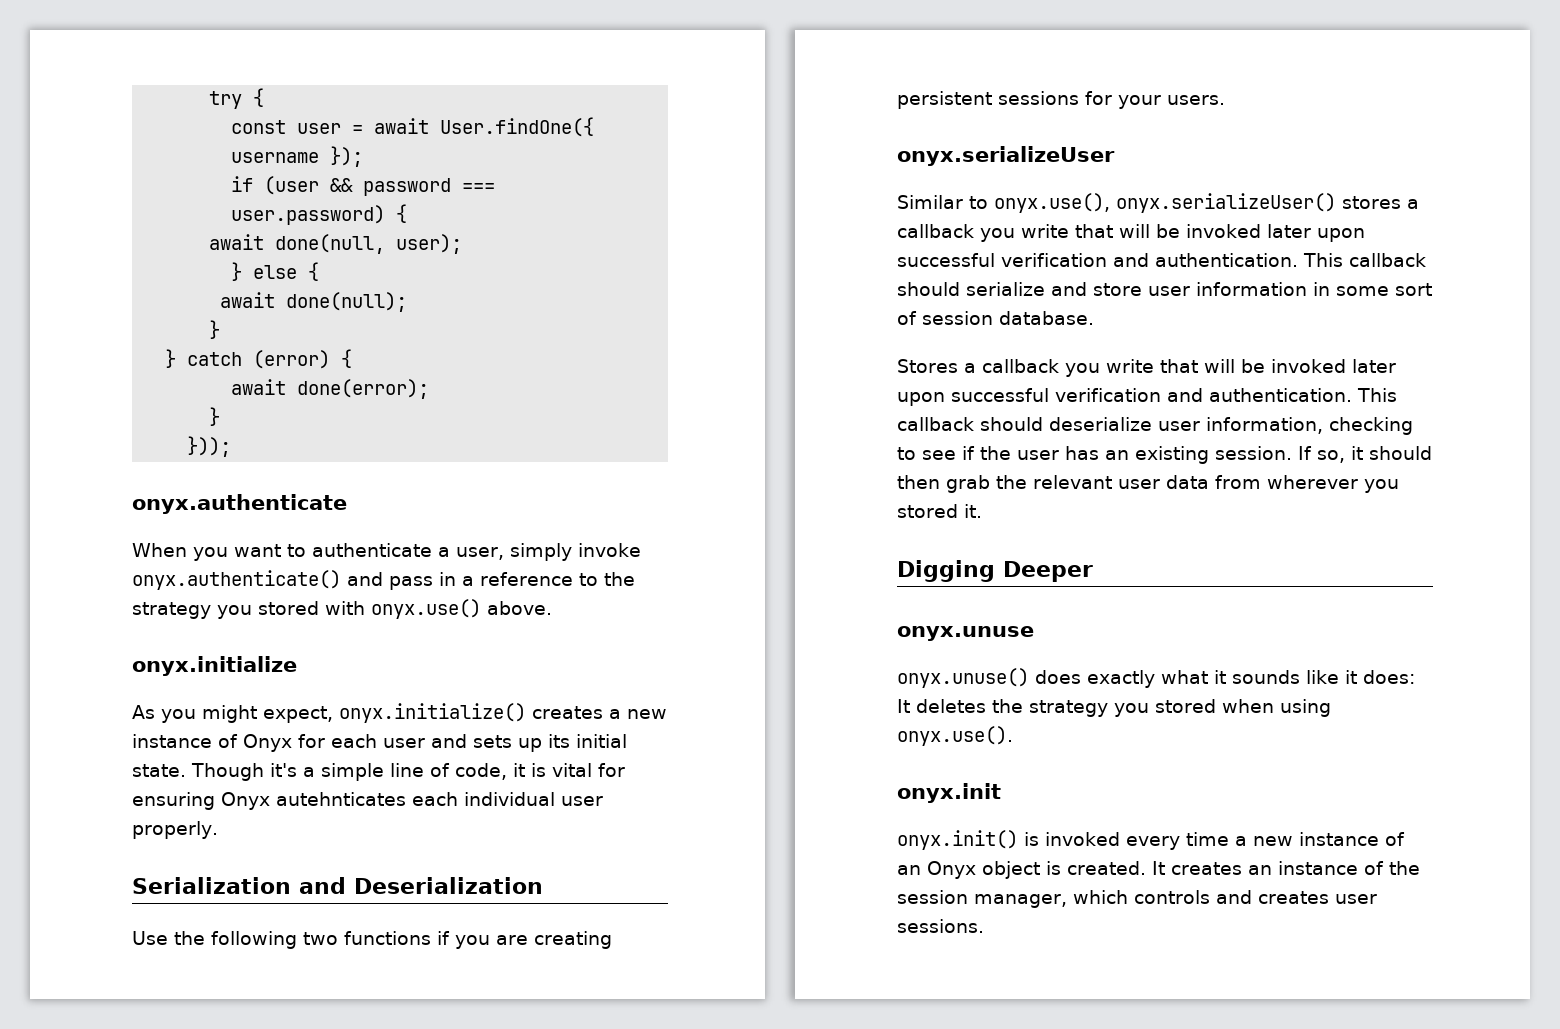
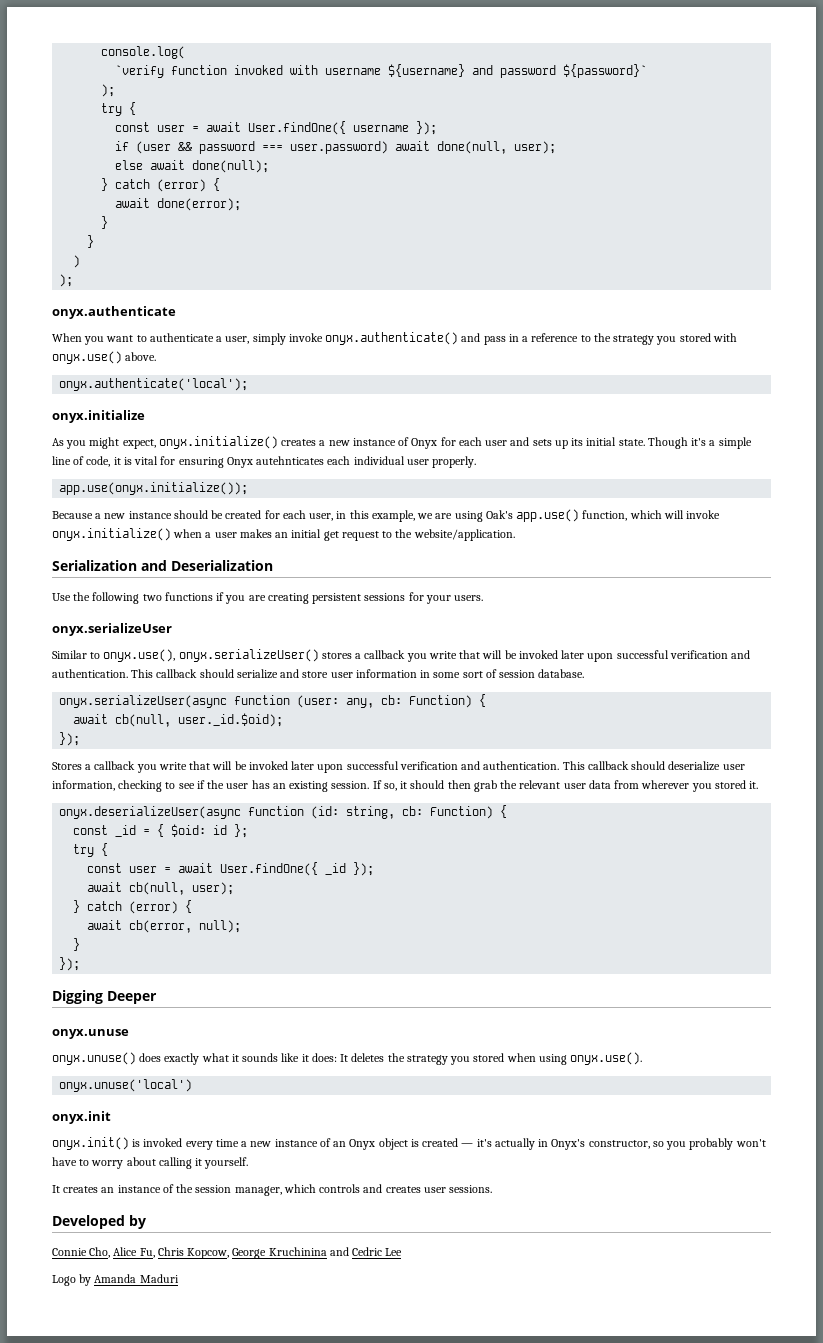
(209, 100) none -> [101,46,186,59] [115,64,648,78] [101,84,116,97] console.log( // `verify function invoked with username ${username} and password ${password}` // ); //
[396,204,408,223] { // -> (389, 147) none
[231,262,320,281] } else { // -> [115,160,144,170] else
[165,349,177,368] // } -> (109, 184) none
[187,436,232,457] })); -> [87,235,95,248] [73,255,81,268] [59,274,74,287] } // ) // );
(552, 608) none -> [59,378,249,391] // onyx.authenticate('local');
(218, 830) none -> [59,482,249,495] [52,509,721,522] [52,528,515,541] // app.use(onyx.initialize()); // Because a new instance should be created for each user, in this example, we are using Oak's app.use() function, which will invoke onyx.initialize() when a user makes an initial get request to the website/application.
(1094, 318) none -> [59,694,487,708] [73,713,284,727] [59,732,81,746] // onyx.serializeUser(async function (user: any, cb: Function) { // await cb(null, user._id.$oid); // });
(982, 511) none -> [59,805,508,819] [73,824,249,838] [73,843,109,857] [87,862,375,876] [87,882,235,895] [73,900,193,914] [87,920,242,933] [73,938,81,951] [59,957,81,971] // onyx.deserializeUser(async function (id: string, cb: Function) { // const _id = { $oid: id }; // try { // const user = await User.findOne({ _id }); // await cb(null, user); // } catch (error) { // await cb(error, null); // } // });
(1013, 736) none -> [59,1079,193,1092] // onyx.unuse('local')
[1067,861,1146,875] created. -> [422,1138,766,1150] [52,1157,249,1169] created — it's actually in Onyx's constructor, so you probably won't have to worry about calling it yourself. //
(984, 926) none -> [52,1215,146,1229] [52,1247,403,1259] [52,1274,179,1286] // Developed by // Connie Cho, Alice Fu, Chris Kopcow, George Kruchinina and Cedric Lee // Logo by Amanda Maduri

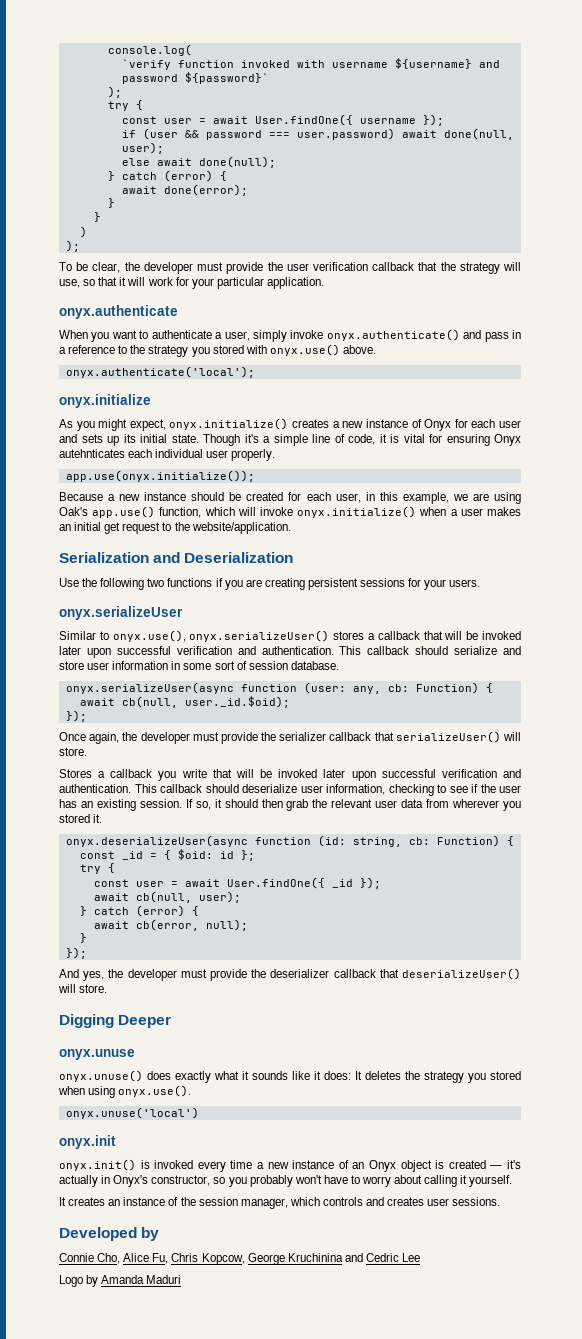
(74, 280) none -> [59,262,521,274] [59,277,324,289] // To be clear, the developer must provide the user verification callback that the strategy will use, so that it will work for your particular application.
[406,651,457,662] you write -> (420, 635) none
(81, 739) none -> [59,731,521,744] [59,747,87,756] // Once again, the developer must provide the serializer callback that serializeUser() will store.
(81, 964) none -> [59,968,521,981] [58,984,108,993] // And yes, the developer must provide the deserializer callback that deserializeUser() will store.

